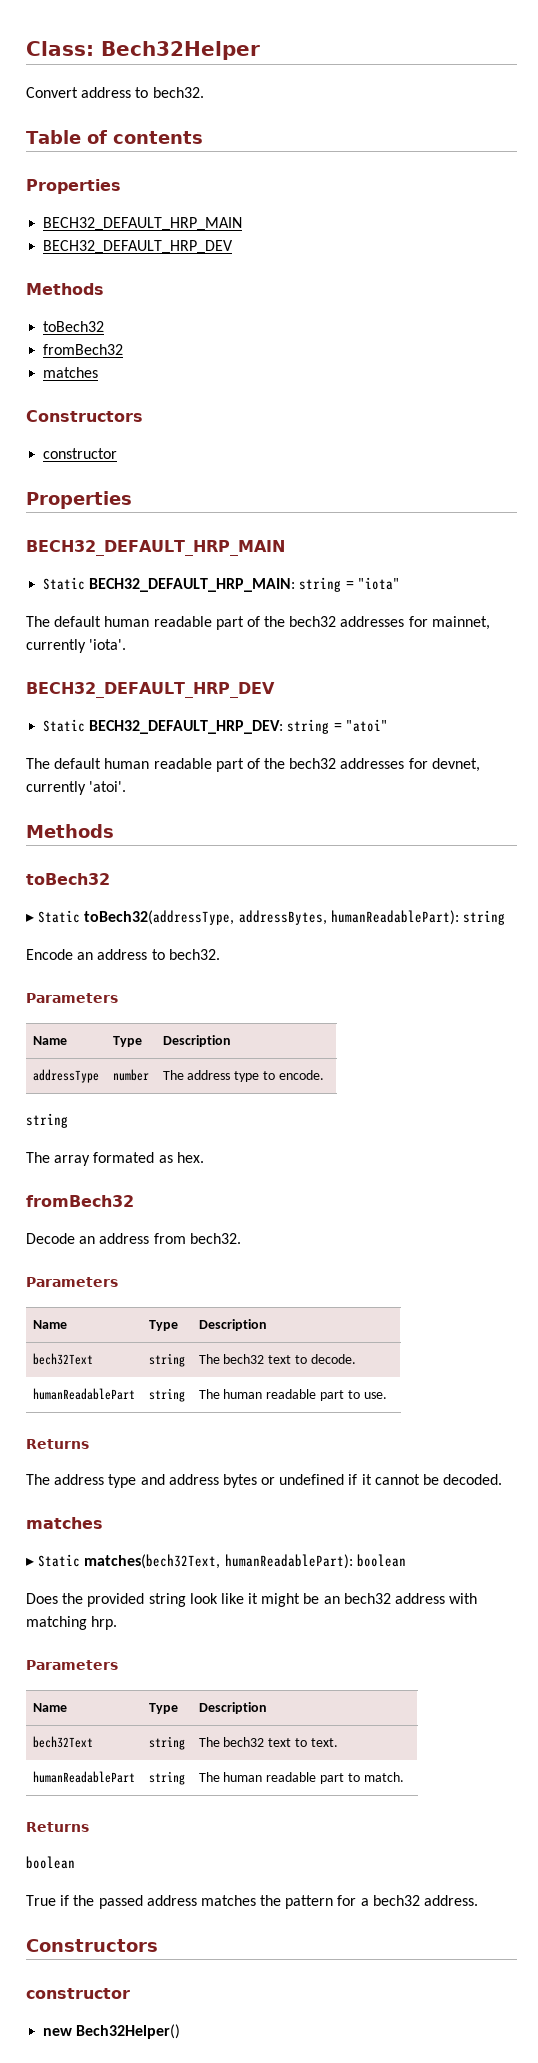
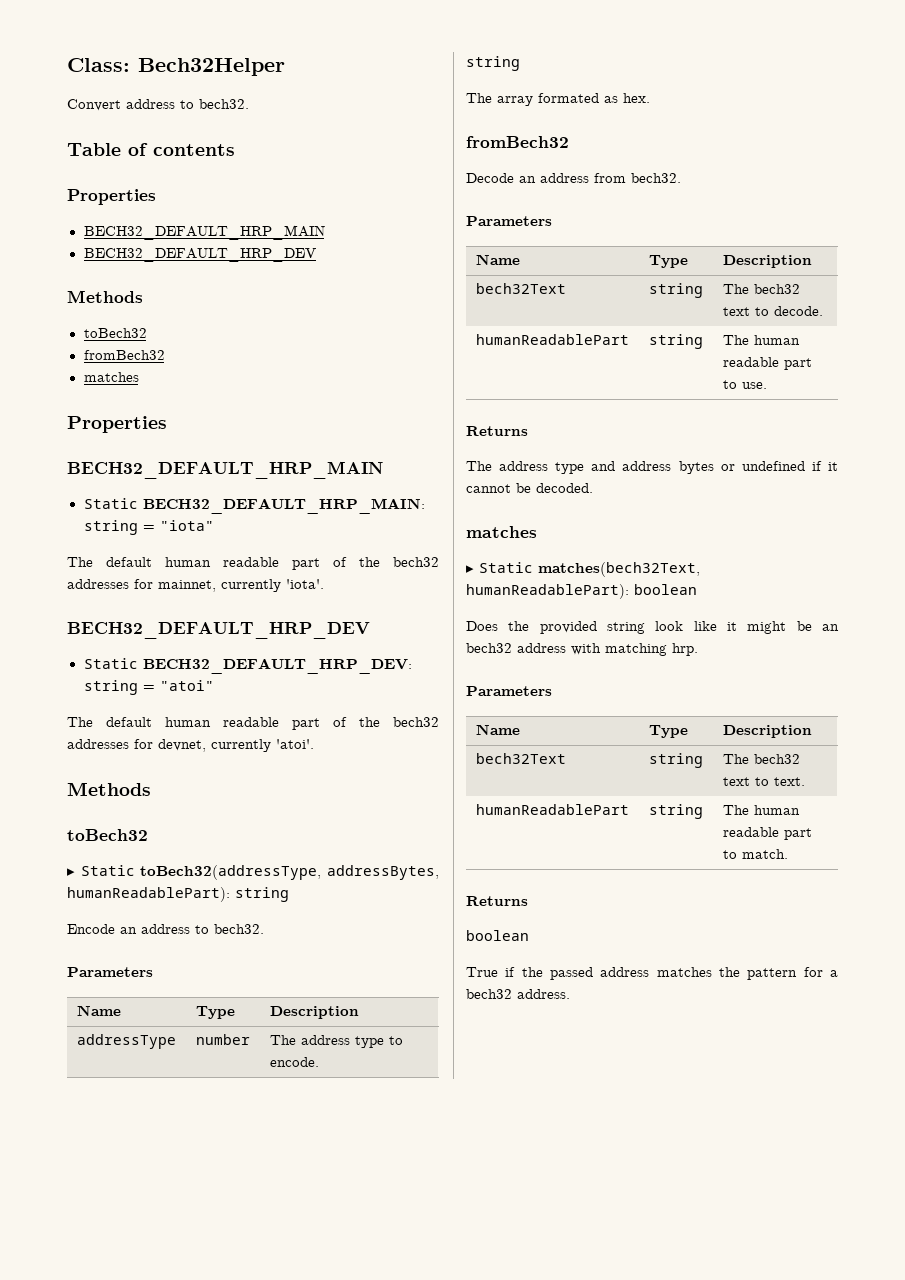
[26,410,143,422] [43,448,118,459] // Constructors // constructor -> (139, 377) none
[26,1939,158,1952] [26,1988,130,1999] [43,2024,181,2039] // Constructors // constructor // new Bech32Helper() -> (570, 994) none

